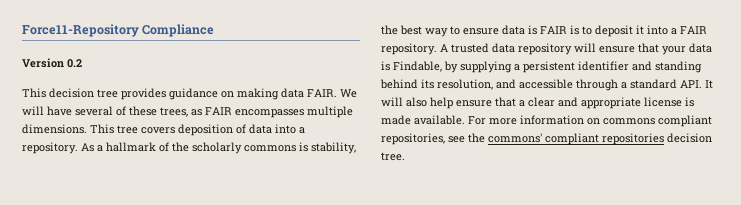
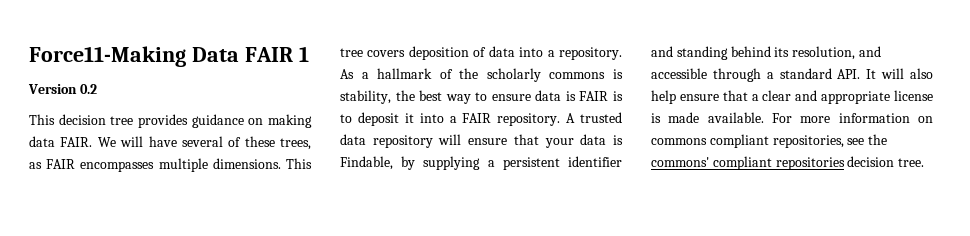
[22,24,215,37] Force11-Repository Compliance -> [29,46,309,67] Force11-Making Data FAIR 1

